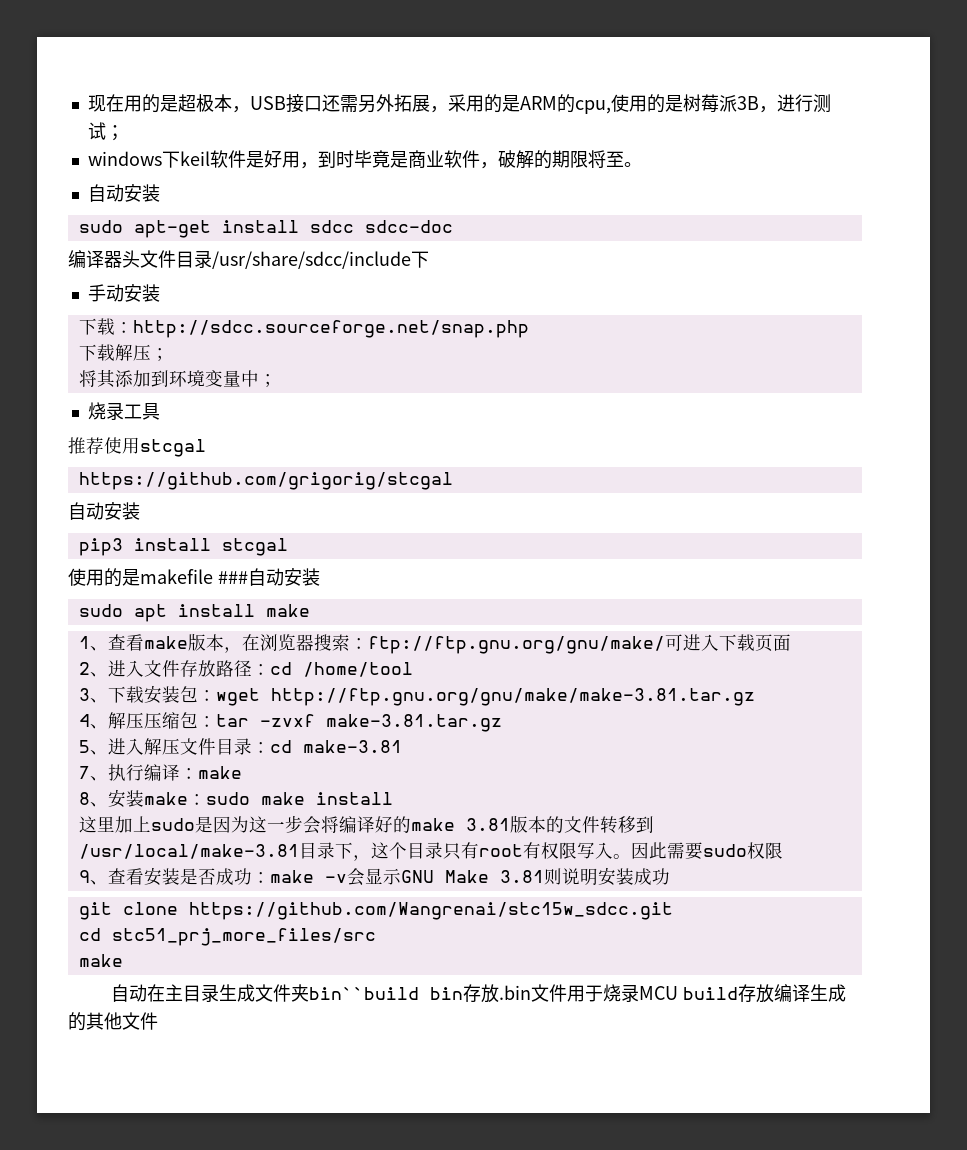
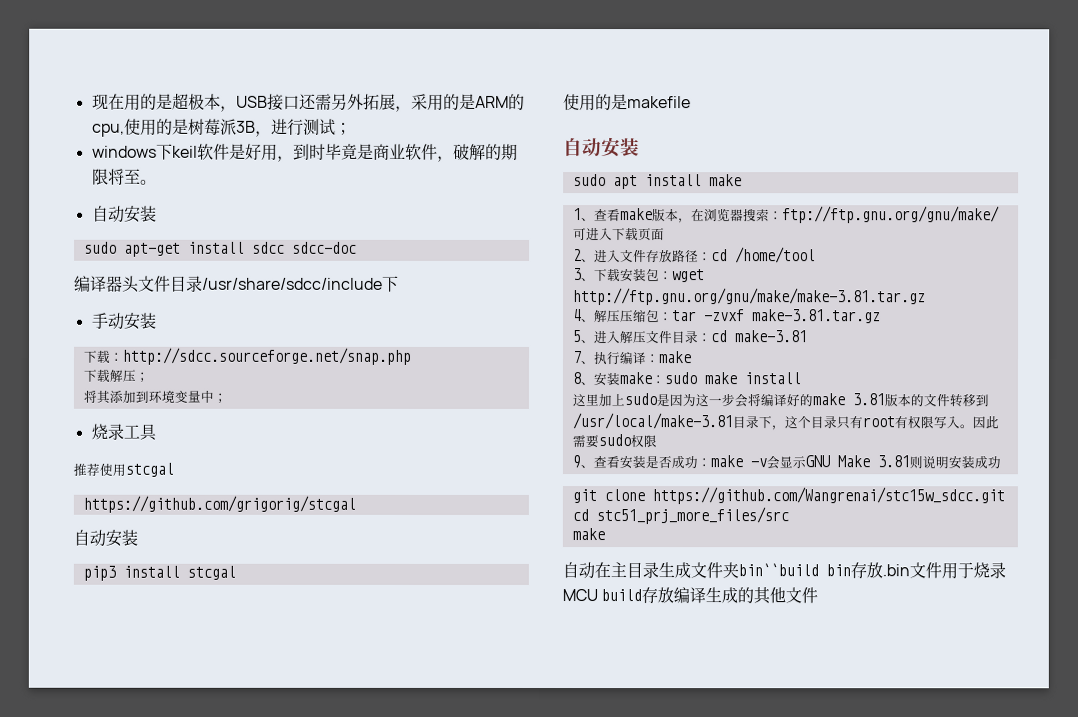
[217,571,248,584] ### -> (691, 102) //

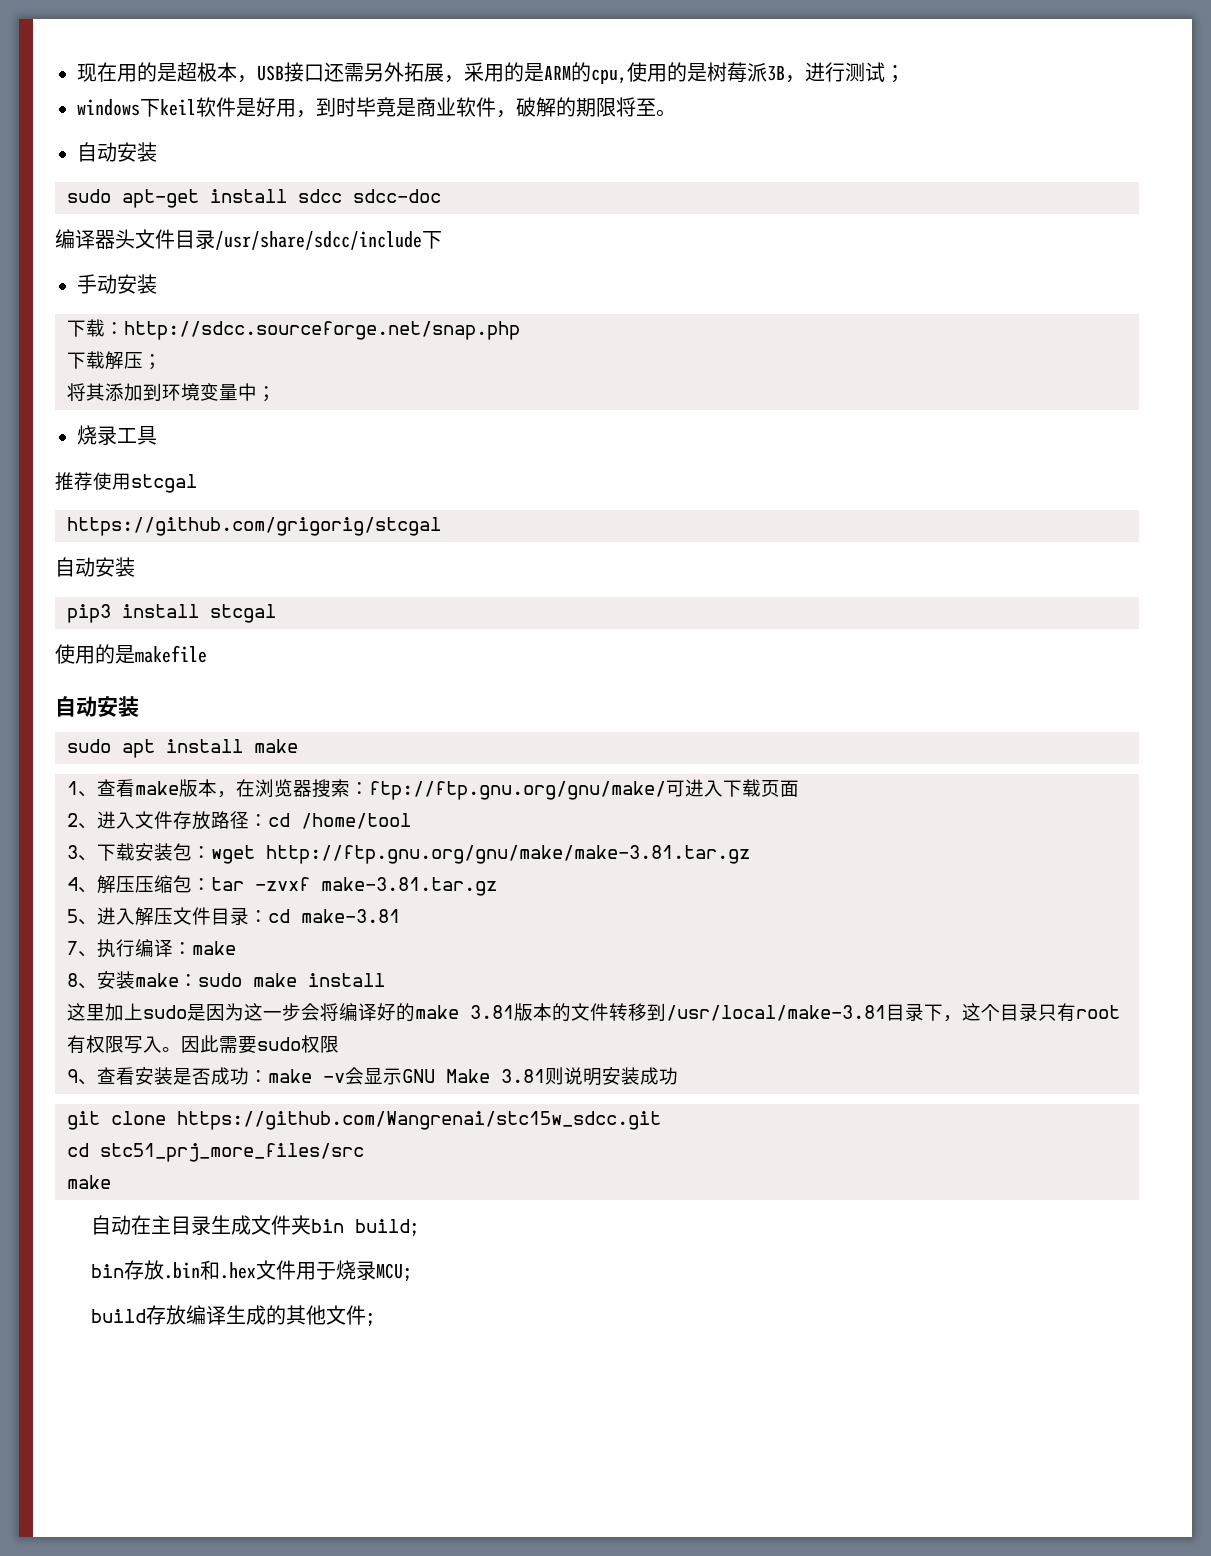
[738,563,819,577] bin``build -> [311,1219,420,1237] bin build; //
(910, 570) none -> [200,1260,257,1280] 和.hex
[562,589,598,602] MCU -> [376,1263,413,1282] MCU; //
(819, 595) none -> [366,1313,376,1327] ;

